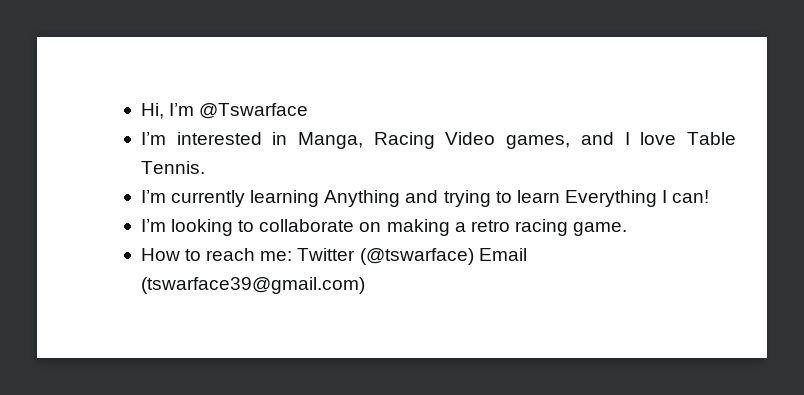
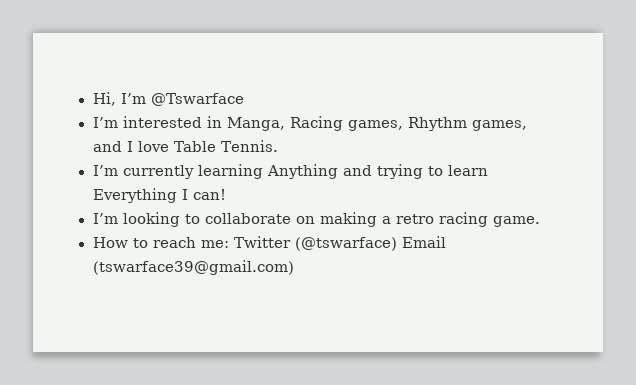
[445,132,496,145] Video -> [347,117,467,131] games, Rhythm

